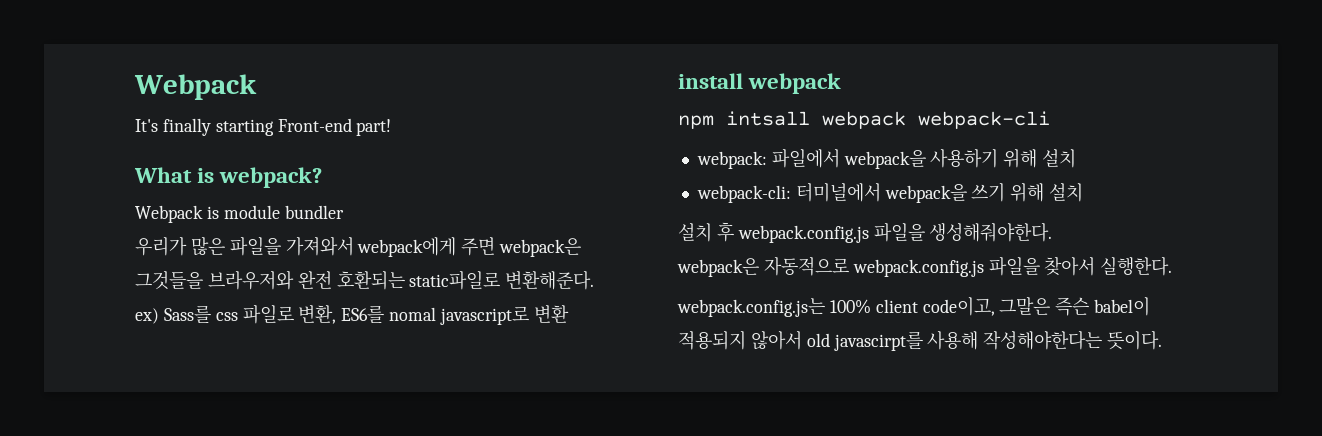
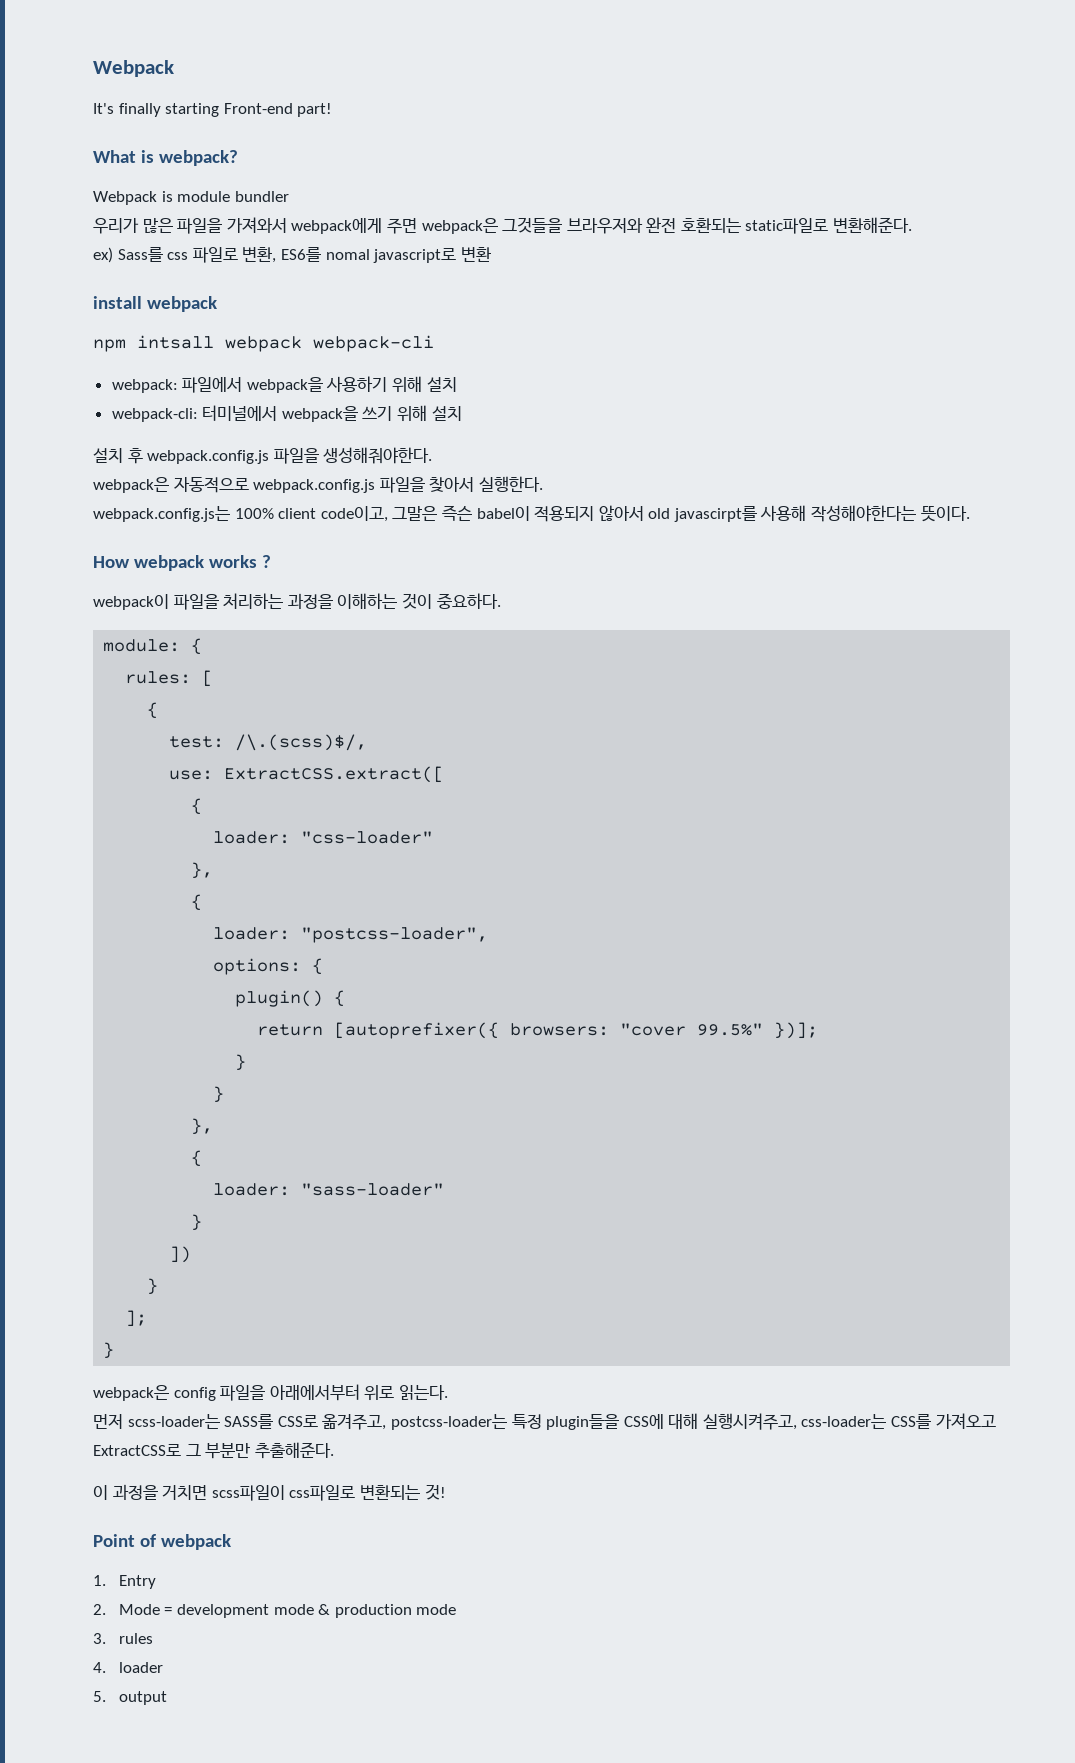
(1163, 340) none -> [93,555,271,571] [93,593,501,610] [103,638,203,655] [125,670,214,687] [147,702,159,719] [169,734,368,751] [169,766,445,783] [191,798,203,815] [213,831,434,844] [191,862,214,879] [191,894,203,911] [213,927,489,943] [213,958,324,975] [235,990,346,1007] [257,1022,819,1039] [235,1054,247,1071] [213,1086,225,1103] [191,1118,214,1135] [191,1150,203,1167] [213,1183,445,1196] [191,1214,203,1231] [169,1246,192,1263] [147,1278,159,1295] [125,1310,148,1327] [103,1342,115,1359] [93,1384,448,1401] [93,1413,996,1430] [93,1442,334,1459] [93,1484,446,1501] [93,1534,231,1550] [93,1575,156,1589] [93,1604,457,1618] [93,1633,153,1644] [93,1662,163,1673] [93,1691,167,1705] // How webpack works ? // webpack이 파일을 처리하는 과정을 이해하는 것이 중요하다. // module: { // rules: [ // { // test: /\.(scss)$/, // use: ExtractCSS.extract([ // { // loader: "css-loader" // }, // { // loader: "postcss-loader", // options: { // plugin() { // return [autoprefixer({ browsers: "cover 99.5%" })]; // } // } // }, // { // loader: "sass-loader" // } // ]) // } // ]; // } // webpack은 config 파일을 아래에서부터 위로 읽는다. // 먼저 scss-loader는 SASS를 CSS로 옮겨주고, postcss-loader는 특정 plugin들을 CSS에 대해 실행시켜주고, css-loader는 CSS를 가져오고 ExtractCSS로 그 부분만 추출해준다. // 이 과정을 거치면 scss파일이 css파일로 변환되는 것! // Point of webpack // 1. Entry // 2. Mode = development mode & production mode // 3. rules // 4. loader // 5. output

